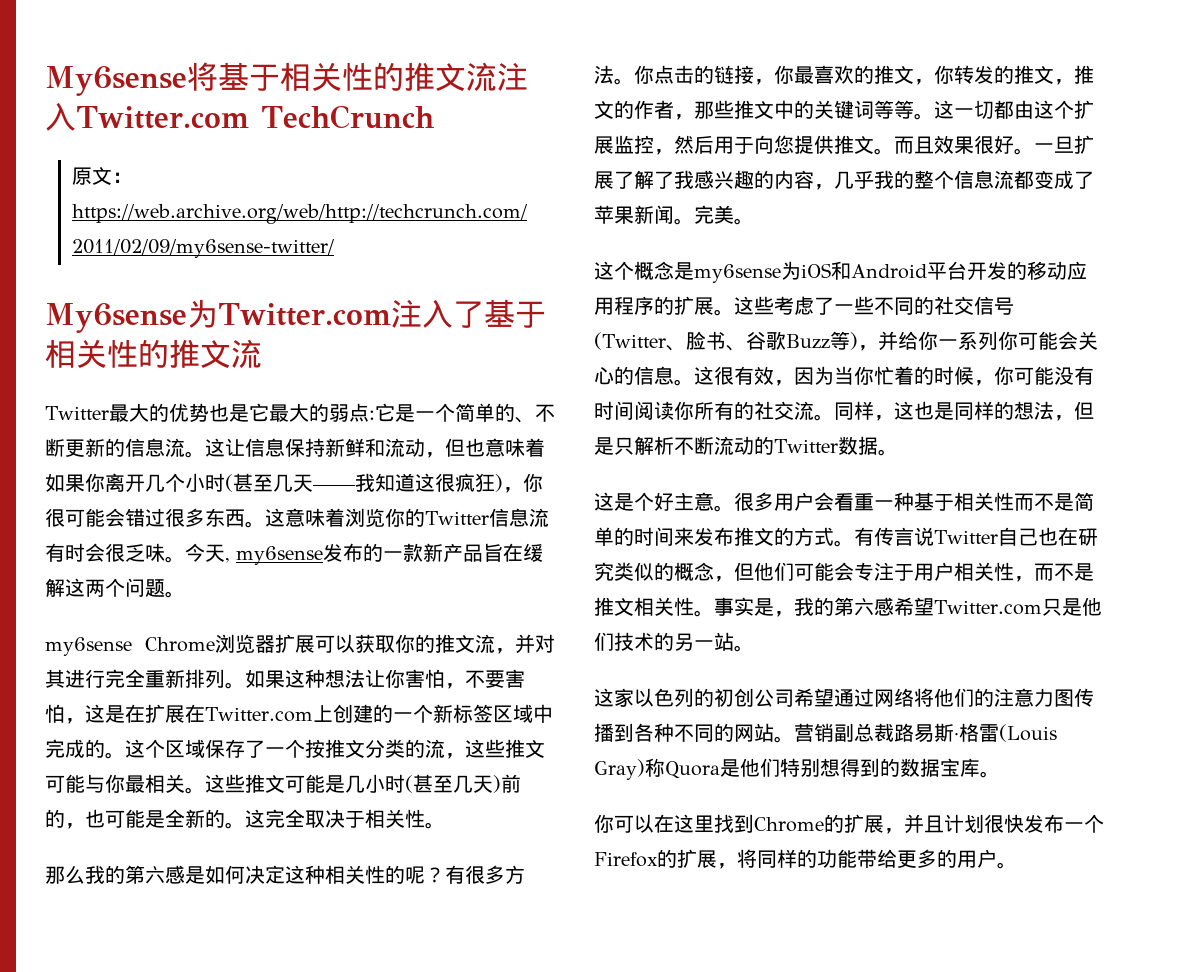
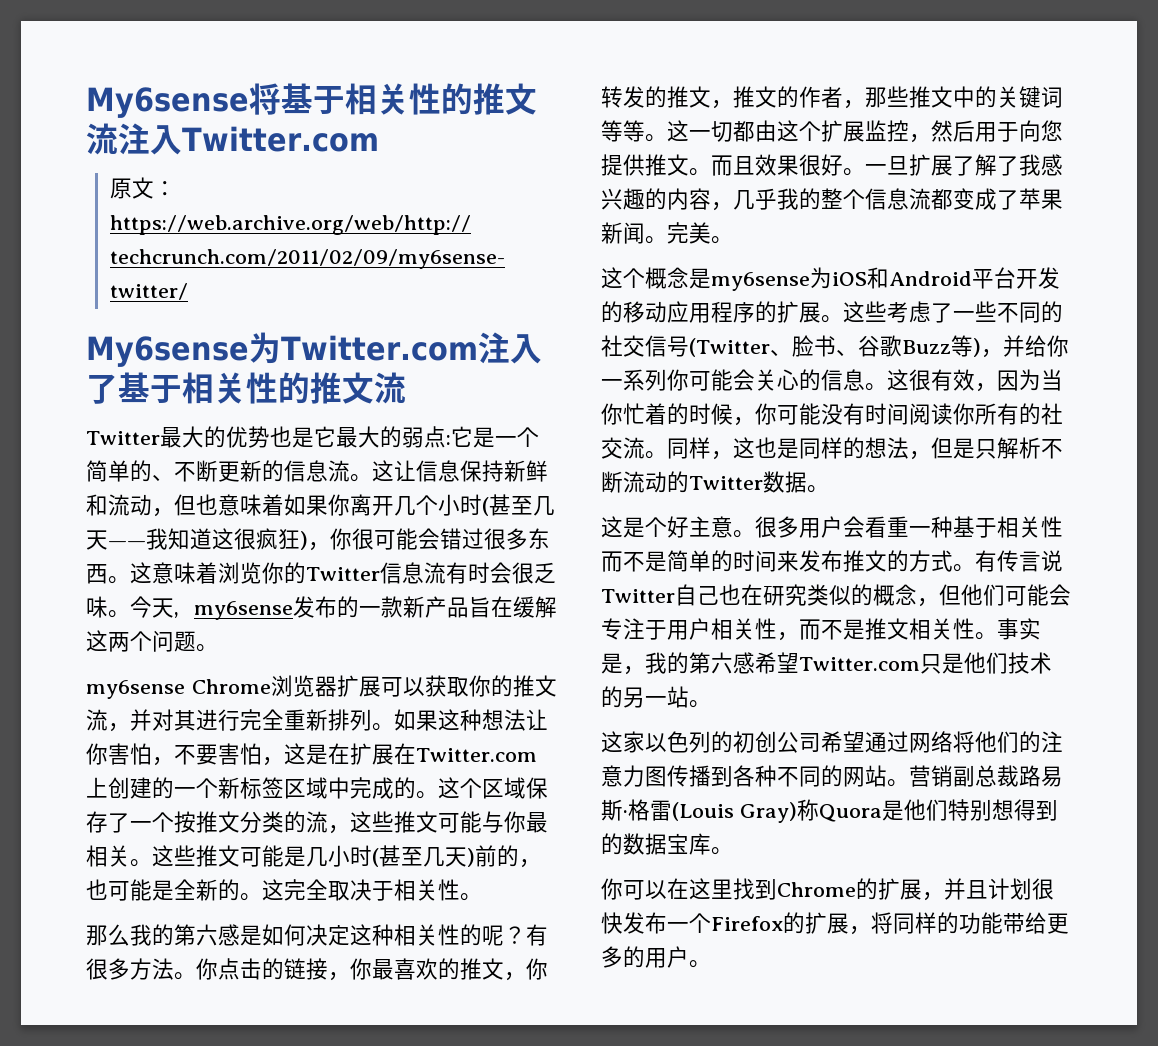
[260,105,434,129] TechCrunch -> (379, 139) none

